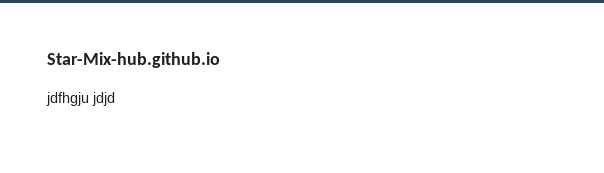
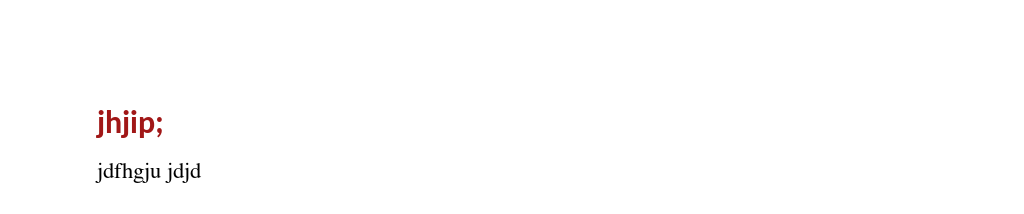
[47,52,220,68] Star-Mix-hub.github.io -> [95,110,164,138] jhjip;

